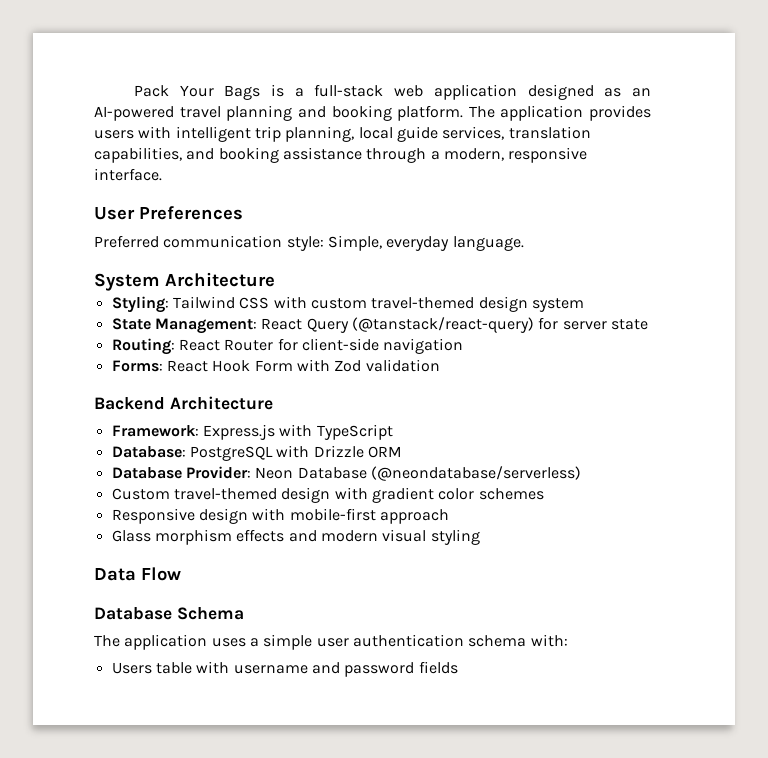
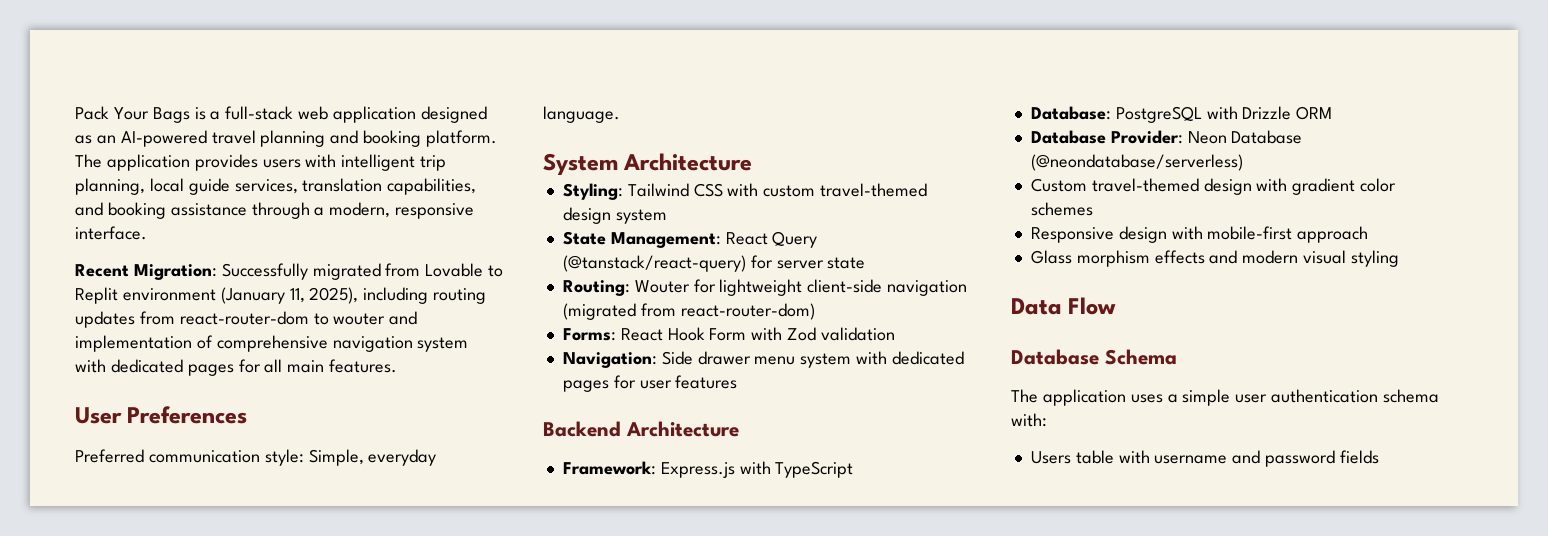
(162, 174) none -> [75,263,504,280] [75,287,487,304] [75,311,418,328] [75,335,469,352] [75,359,398,376] // Recent Migration: Successfully migrated from Lovable to Replit environment (January 11, 2025), including routing updates from react-router-dom to wouter and implementation of comprehensive navigation system with dedicated pages for all main features.
[178,338,298,351] React Router for -> [634,279,803,296] Wouter for lightweight
(464, 346) none -> [562,303,815,320] (migrated from react-router-dom)
(440, 365) none -> [562,351,964,368] [562,375,738,392] // Navigation: Side drawer menu system with dedicated pages for user features

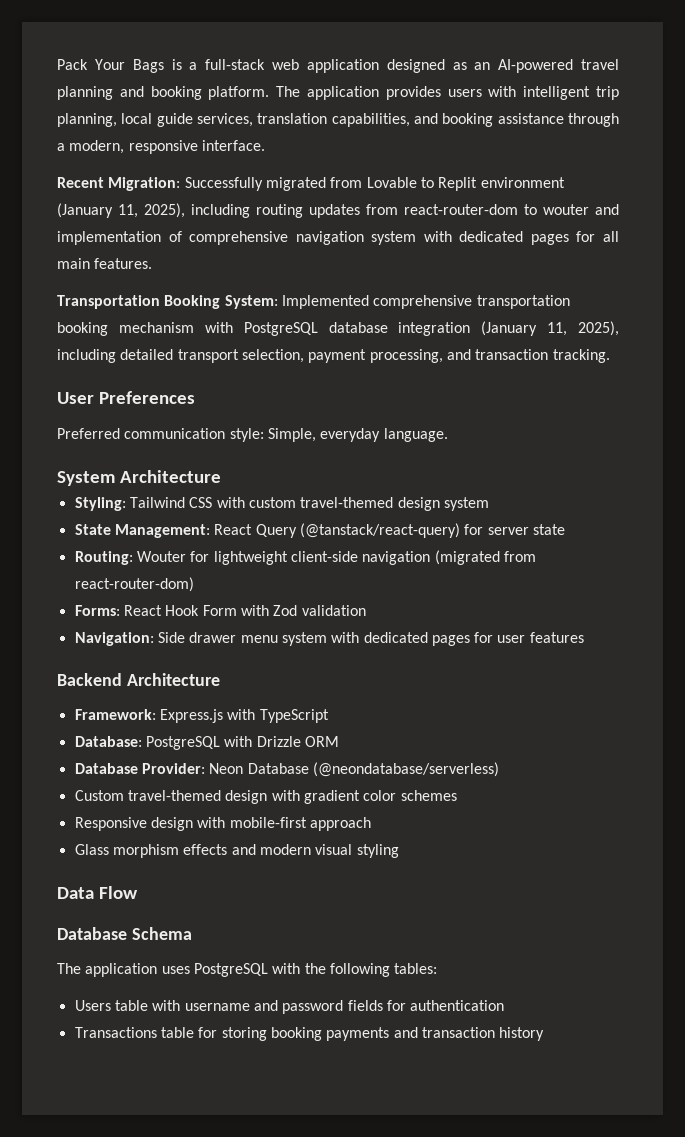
(398, 366) none -> [57,295,570,309] [57,321,619,336] [57,349,610,363] // Transportation Booking System: Implemented comprehensive transportation booking mechanism with PostgreSQL database integration (January 11, 2025), including detailed transport selection, payment processing, and transaction tracking.
[1167,389,1440,406] [1011,413,1047,427] a simple user authentication schema with: -> [193,963,438,977] PostgreSQL with the following tables:
(1379, 457) none -> [386,1000,505,1011] [74,1027,545,1041] for authentication // Transactions table for storing booking payments and transaction history

